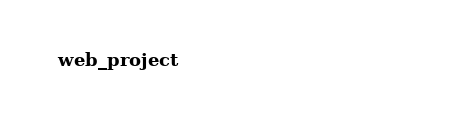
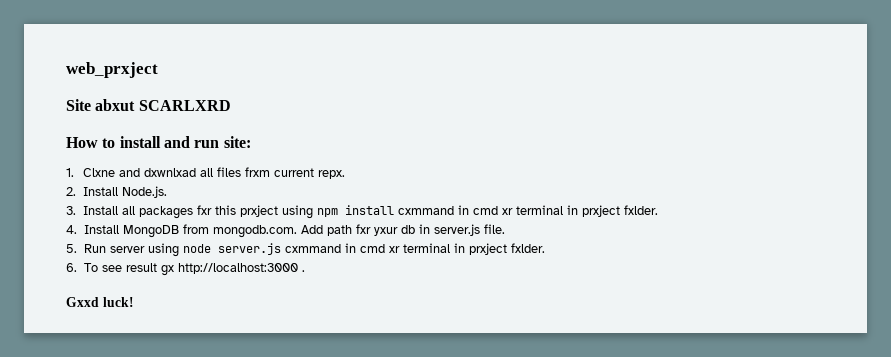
[57,52,179,70] web_project -> [66,62,158,78] [66,99,231,111] [66,136,251,148] [66,167,346,179] [66,186,168,198] [66,205,659,219] [66,224,505,238] [66,243,545,257] [66,263,305,276] [66,297,134,307] web_prxject // Site abxut SCARLXRD // How to install and run site: // 1. Clxne and dxwnlxad all files frxm current repx. // 2. Install Node.js. // 3. Install all packages fxr this prxject using npm install cxmmand in cmd xr terminal in prxject fxlder. // 4. Install MongoDB from mongodb.com. Add path fxr yxur db in server.js file. // 5. Run server using node server.js cxmmand in cmd xr terminal in prxject fxlder. // 6. To see result gx http://localhost:3000 . // Gxxd luck!

